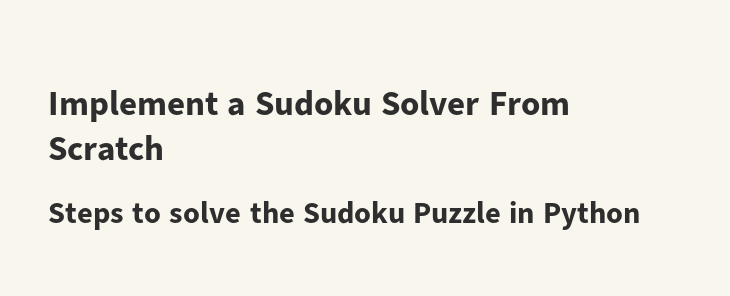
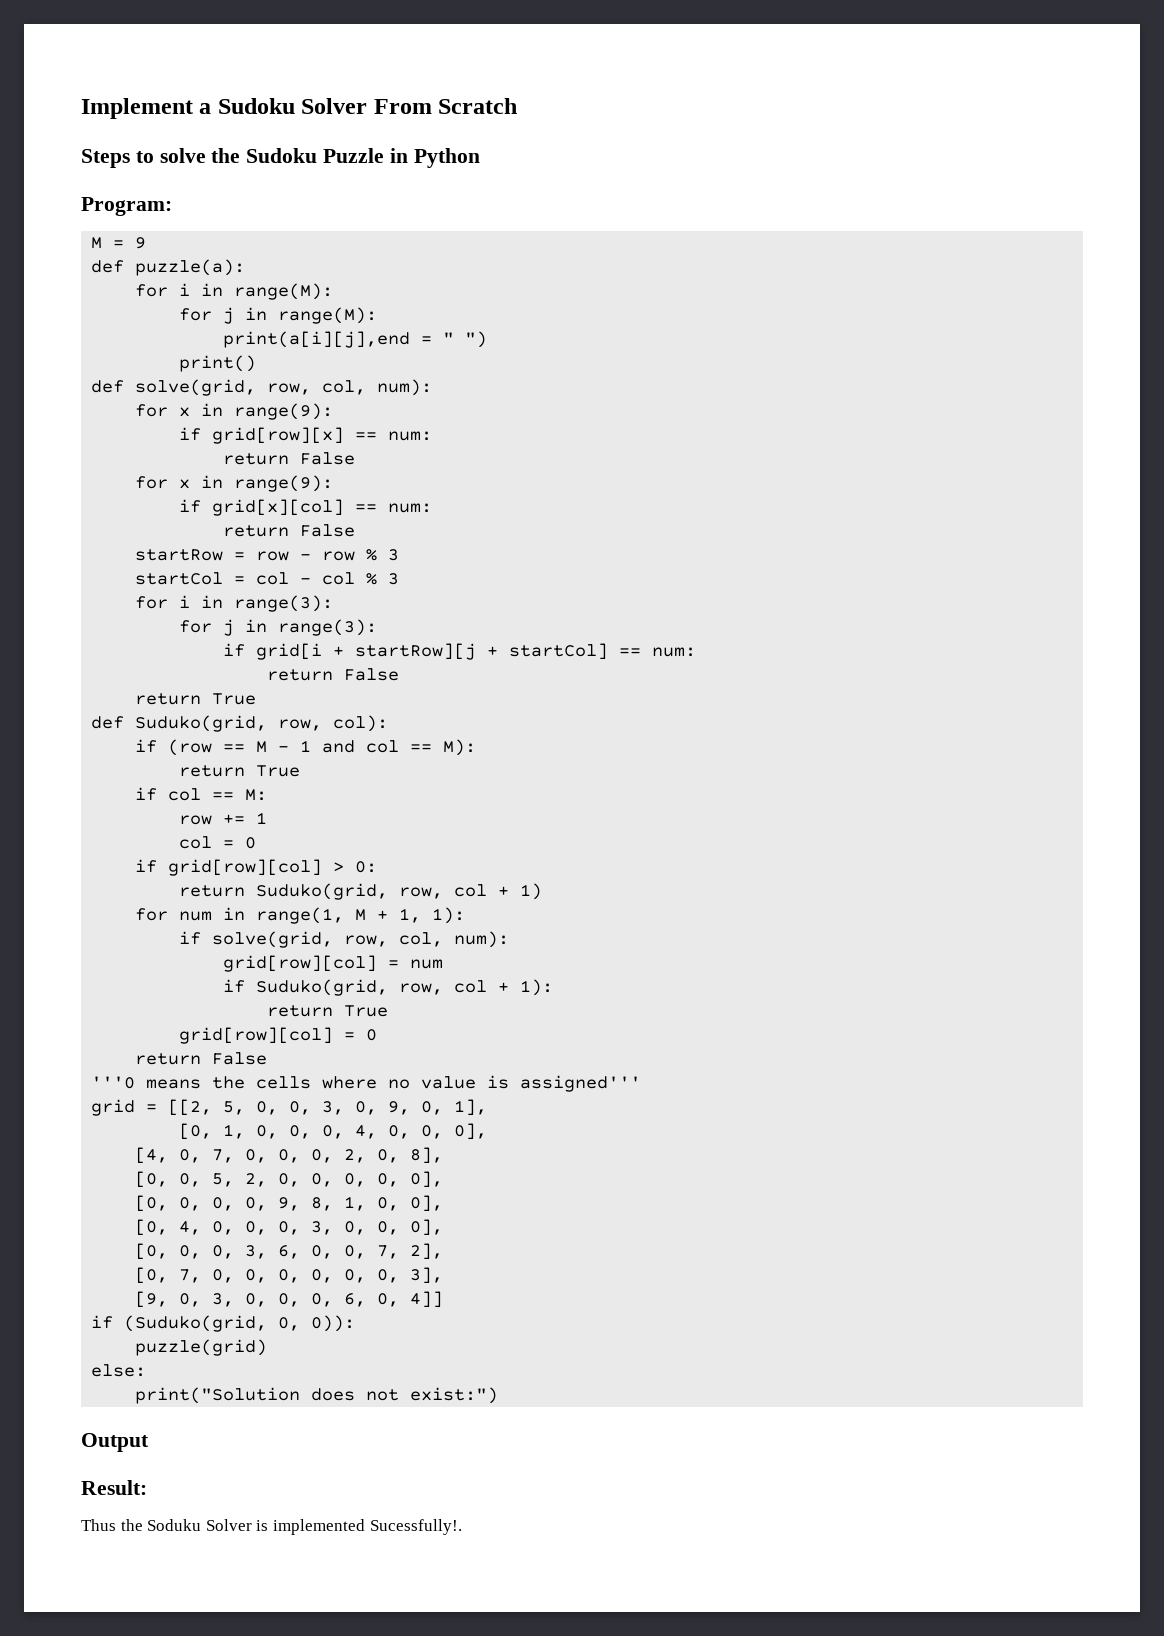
(640, 215) none -> [81,197,172,216] [91,237,147,249] [91,259,246,276] [135,283,334,300] [179,307,378,324] [223,331,488,348] [179,355,257,372] [91,379,433,396] [135,403,334,420] [179,427,433,444] [223,452,356,465] [135,475,334,492] [179,499,433,516] [223,524,356,537] [135,549,400,561] [135,572,400,585] [135,595,334,612] [179,619,378,636] [223,643,697,660] [267,668,400,681] [135,693,257,705] [91,715,389,732] [135,739,477,756] [179,765,301,777] [135,787,268,801] [179,812,268,825] [179,836,257,849] [135,859,378,876] [179,883,543,900] [135,907,466,924] [179,931,510,948] [223,955,444,972] [223,979,554,996] [267,1005,389,1017] [179,1027,378,1044] [135,1052,268,1065] [91,1075,642,1092] [91,1099,488,1116] [179,1123,488,1140] [135,1147,444,1164] [135,1171,444,1188] [135,1195,444,1212] [135,1219,444,1236] [135,1243,444,1260] [135,1267,444,1284] [135,1291,444,1308] [91,1315,356,1332] [135,1339,268,1356] [91,1364,147,1377] [135,1387,499,1404] [81,1433,149,1452] [81,1480,147,1495] [81,1519,462,1535] // Program: // M = 9 // def puzzle(a): // for i in range(M): // for j in range(M): // print(a[i][j],end = " ") // print() // def solve(grid, row, col, num): // for x in range(9): // if grid[row][x] == num: // return False // for x in range(9): // if grid[x][col] == num: // return False // startRow = row - row % 3 // startCol = col - col % 3 // for i in range(3): // for j in range(3): // if grid[i + startRow][j + startCol] == num: // return False // return True // def Suduko(grid, row, col): // if (row == M - 1 and col == M): // return True // if col == M: // row += 1 // col = 0 // if grid[row][col] > 0: // return Suduko(grid, row, col + 1) // for num in range(1, M + 1, 1): // if solve(grid, row, col, num): // grid[row][col] = num // if Suduko(grid, row, col + 1): // return True // grid[row][col] = 0 // return False // '''0 means the cells where no value is assigned''' // grid = [[2, 5, 0, 0, 3, 0, 9, 0, 1], // [0, 1, 0, 0, 0, 4, 0, 0, 0], // [4, 0, 7, 0, 0, 0, 2, 0, 8], // [0, 0, 5, 2, 0, 0, 0, 0, 0], // [0, 0, 0, 0, 9, 8, 1, 0, 0], // [0, 4, 0, 0, 0, 3, 0, 0, 0], // [0, 0, 0, 3, 6, 0, 0, 7, 2], // [0, 7, 0, 0, 0, 0, 0, 0, 3], // [9, 0, 3, 0, 0, 0, 6, 0, 4]] // if (Suduko(grid, 0, 0)): // puzzle(grid) // else: // print("Solution does not exist:") // Output // Result: // Thus the Soduku Solver is implemented Sucessfully!.

